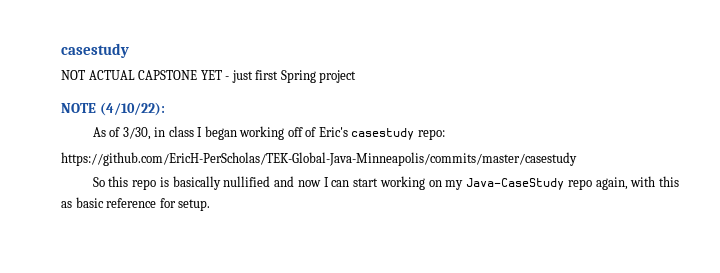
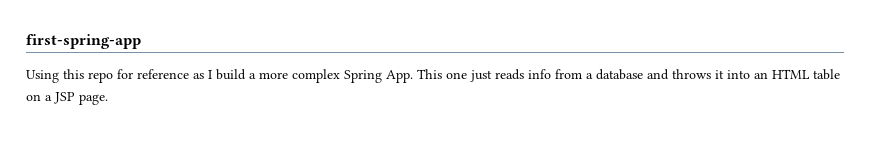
[61,43,129,58] [61,70,357,83] [61,102,165,116] [92,126,445,140] [61,152,577,166] [92,176,679,190] [61,197,211,211] casestudy // NOT ACTUAL CAPSTONE YET - just first Spring project // NOTE (4/10/22): // As of 3/30, in class I began working off of Eric's casestudy repo: // https://github.com/EricH-PerScholas/TEK-Global-Java-Minneapolis/commits/master/casestudy // So this repo is basically nullified and now I can start working on my Java-CaseStudy repo again, with this as basic reference for setup. -> [26,34,141,49] [26,69,840,83] [26,92,108,105] first-spring-app // Using this repo for reference as I build a more complex Spring App. This one just reads info from a database and throws it into an HTML table on a JSP page.

